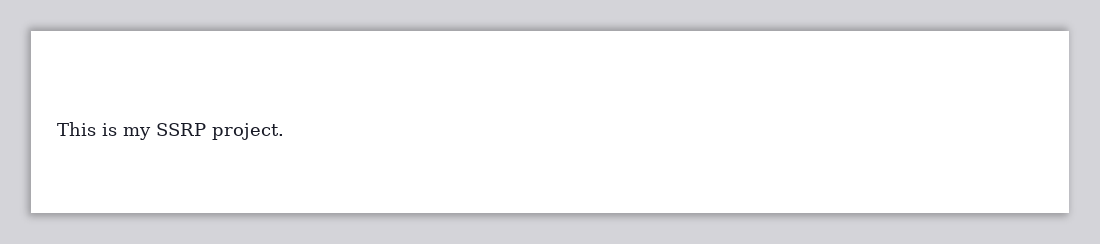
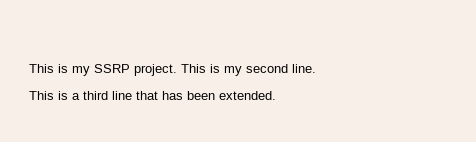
(284, 131) none -> [181,64,316,76] [29,91,276,100] This is my second line. // This is a third line that has been extended.

